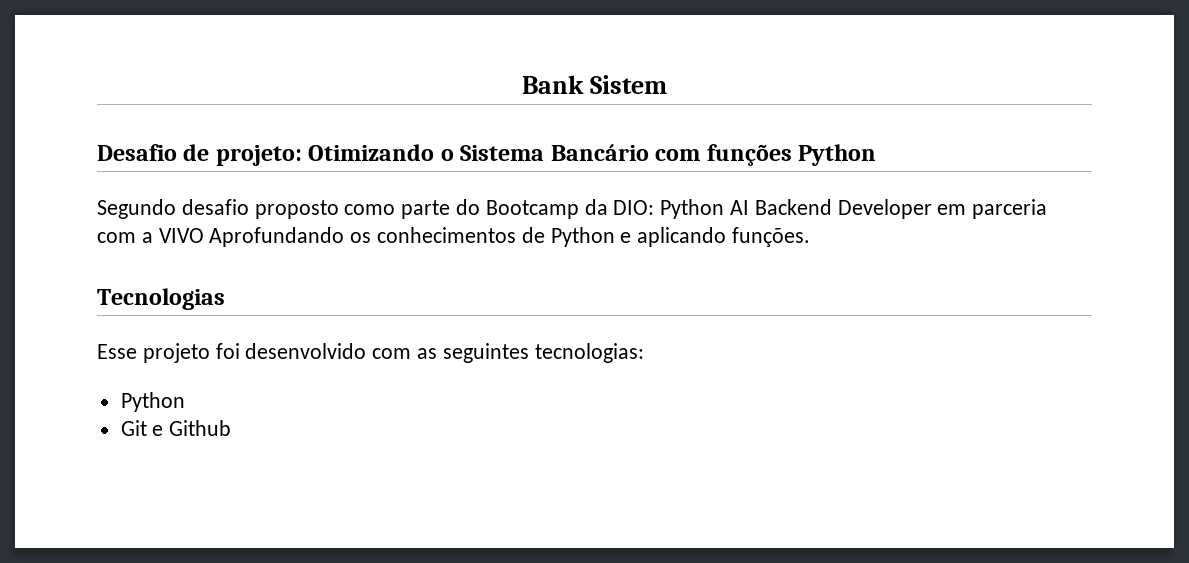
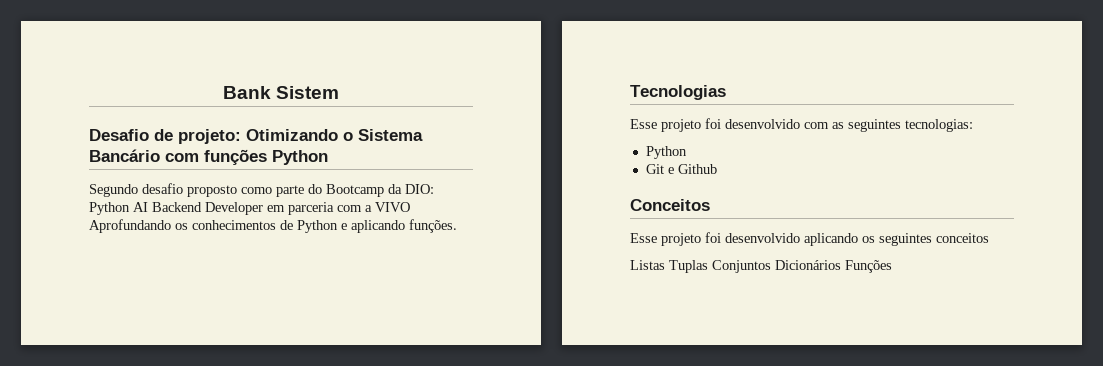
(232, 428) none -> [630,199,710,211] [630,232,989,246] [630,260,892,273] // Conceitos // Esse projeto foi desenvolvido aplicando os seguintes conceitos // Listas Tuplas Conjuntos Dicionários Funções

